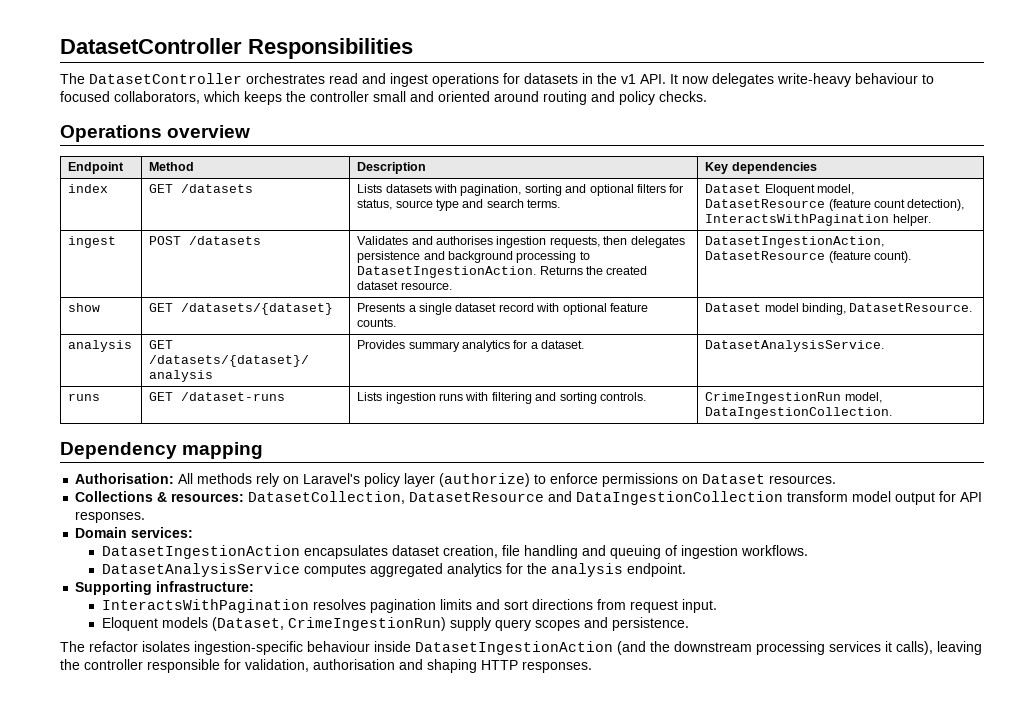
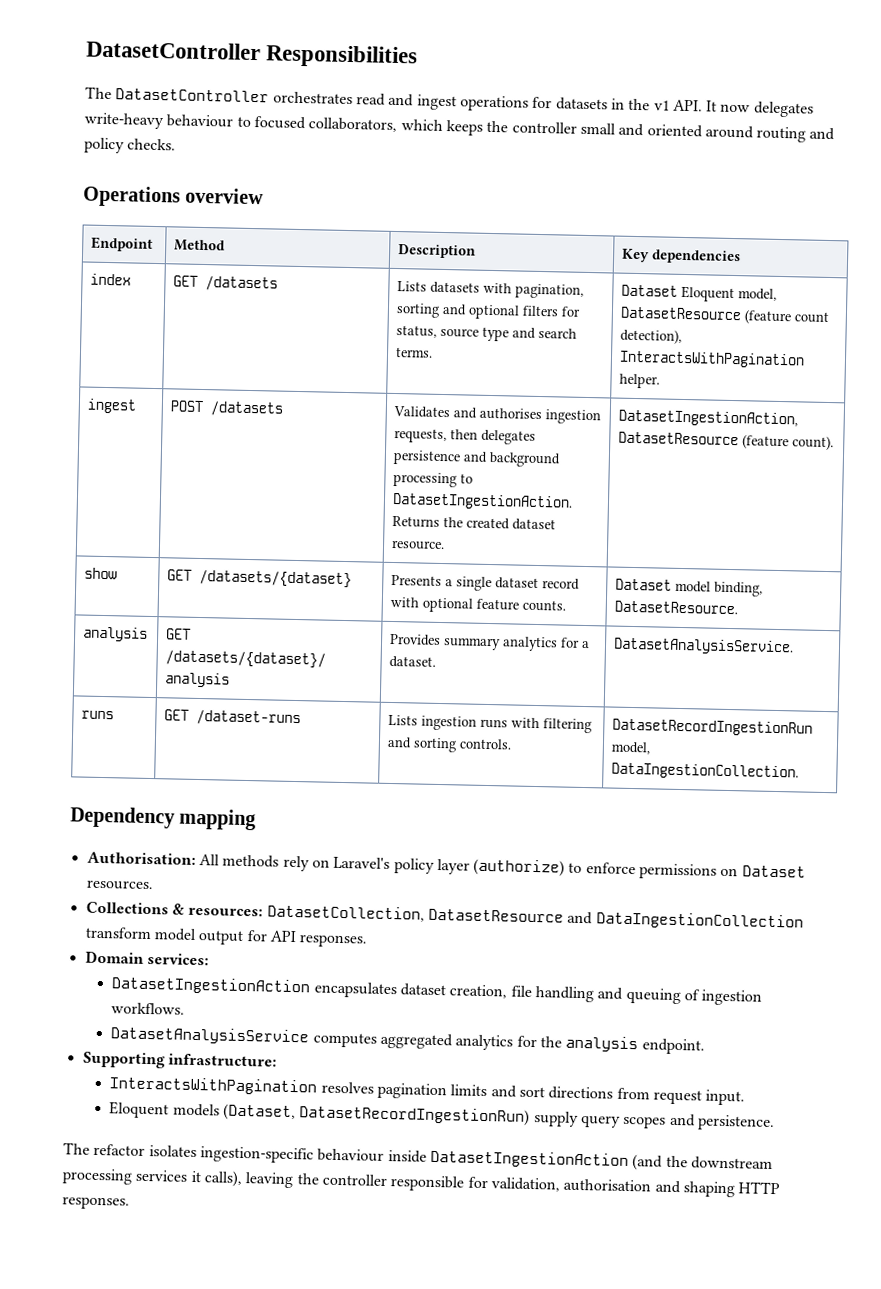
[705,392,842,404] CrimeIngestionRun -> [612,718,814,737] DatasetRecordIngestionRun
[287,617,446,631] CrimeIngestionRun) -> [299,1105,531,1126] DatasetRecordIngestionRun)

